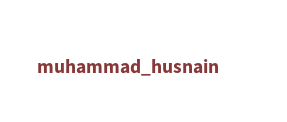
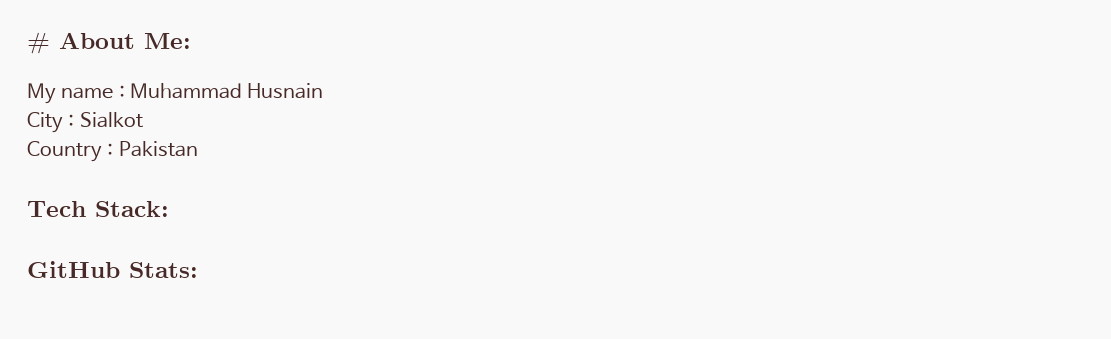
[37,59,219,76] muhammad_husnain -> [27,32,191,54] [27,83,324,104] [27,112,143,133] [27,141,198,162] [27,201,169,217] [27,261,198,278] # About Me: // My name : Muhammad Husnain // City : Sialkot // Country : Pakistan // Tech Stack: // GitHub Stats:

